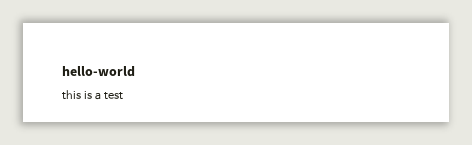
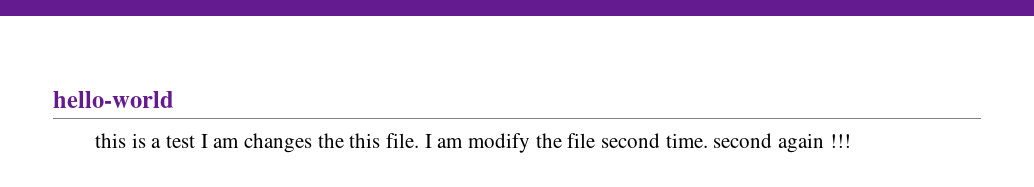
(123, 96) none -> [200,133,851,153] I am changes the this file. I am modify the file second time. second again !!!

